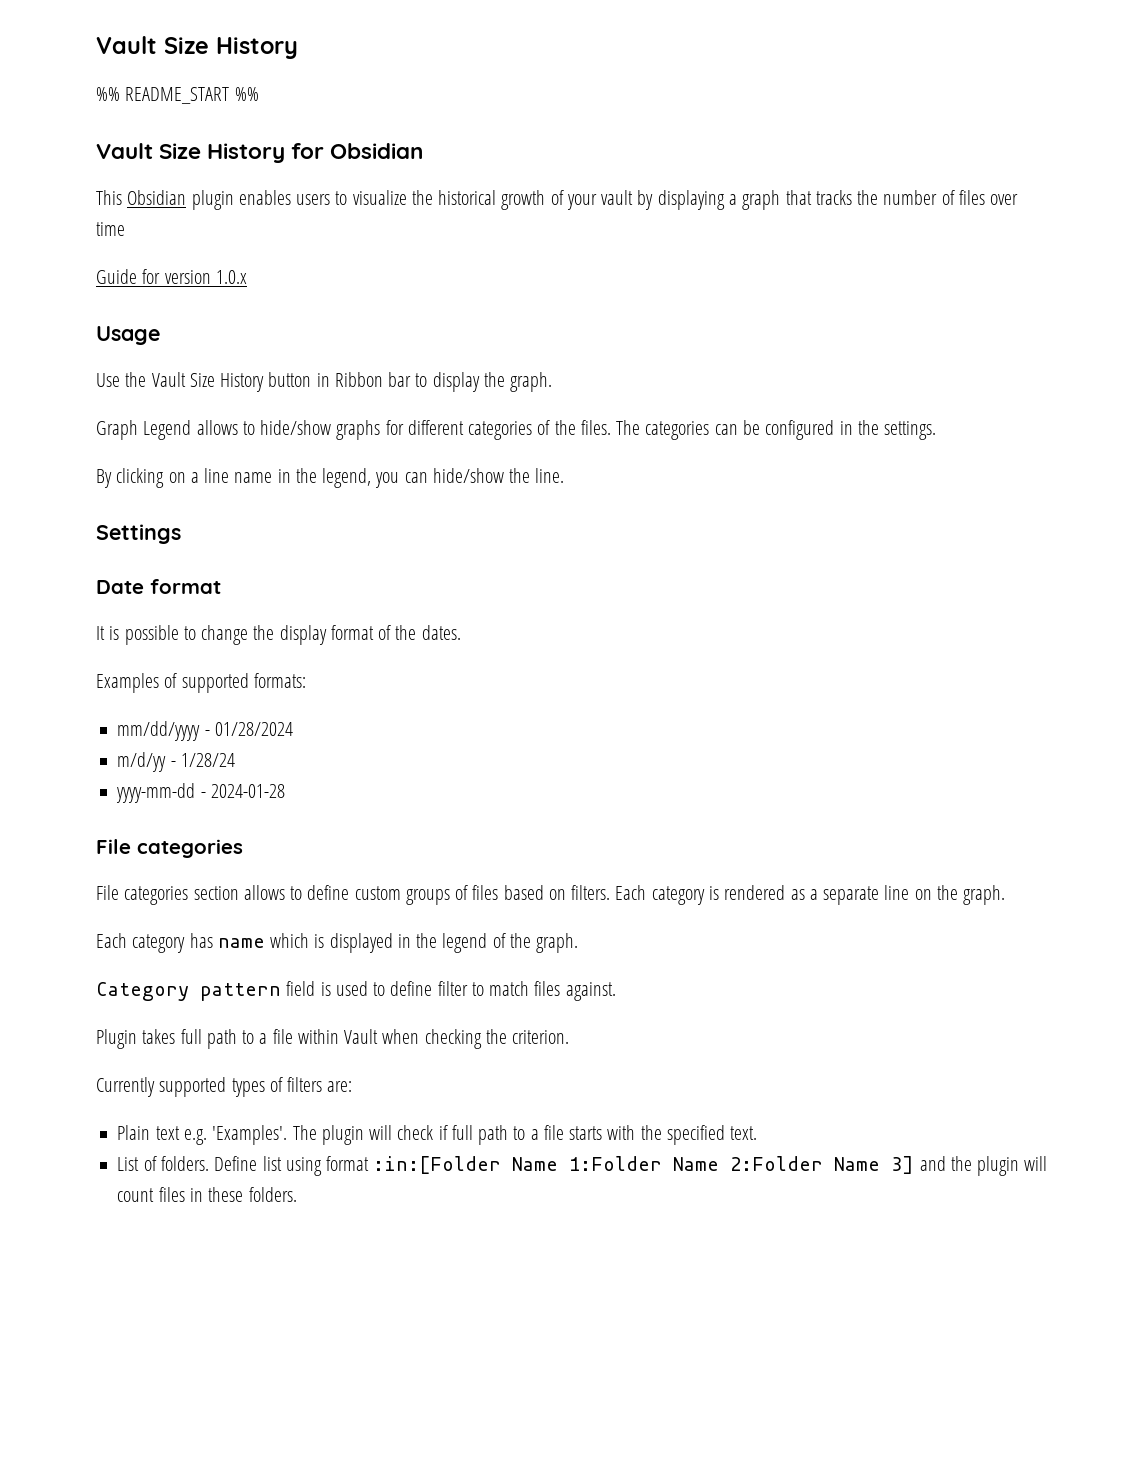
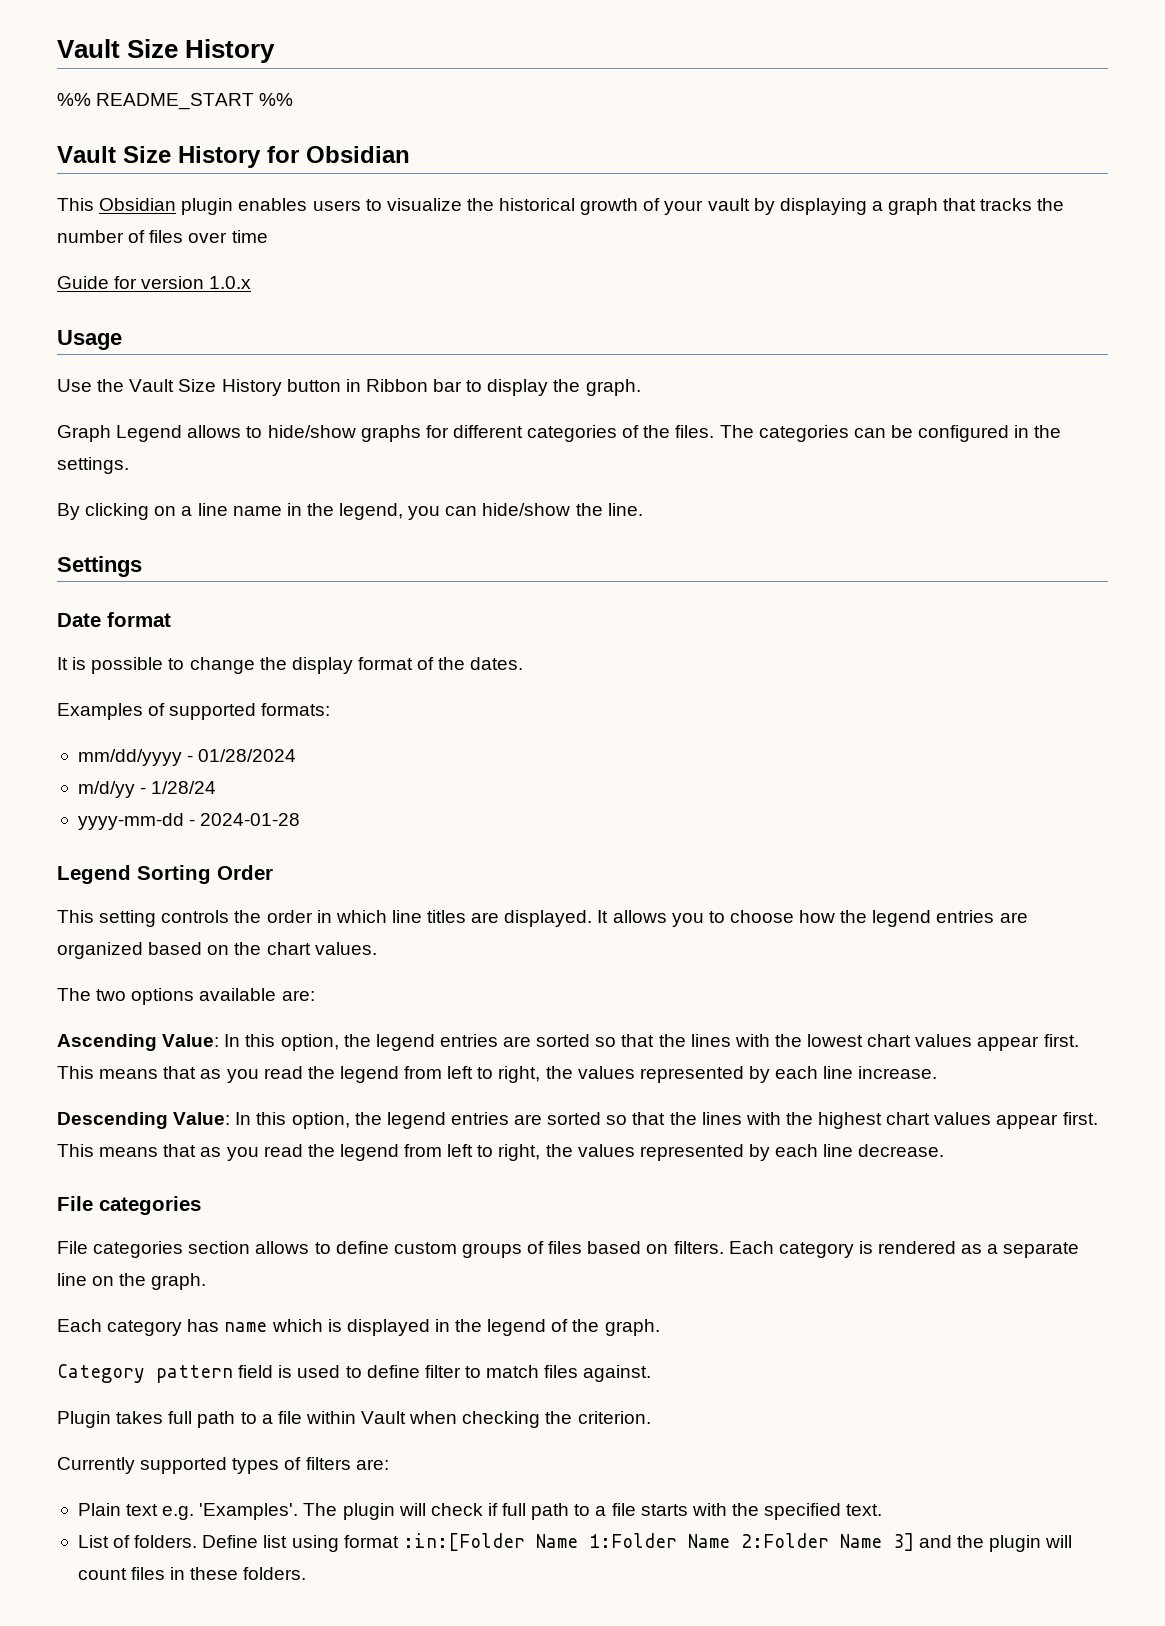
(285, 791) none -> [57,865,273,884] [57,910,1028,927] [57,942,377,959] [57,988,315,1005] [57,1034,1079,1051] [57,1066,938,1083] [57,1112,1098,1129] [57,1144,945,1161] // Legend Sorting Order // This setting controls the order in which line titles are displayed. It allows you to choose how the legend entries are organized based on the chart values. // The two options available are: // Ascending Value: In this option, the legend entries are sorted so that the lines with the lowest chart values appear first. This means that as you read the legend from left to right, the values represented by each line increase. // Descending Value: In this option, the legend entries are sorted so that the lines with the highest chart values appear first. This means that as you read the legend from left to right, the values represented by each line decrease.

